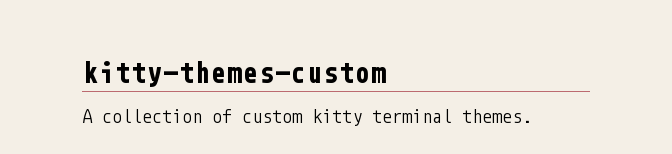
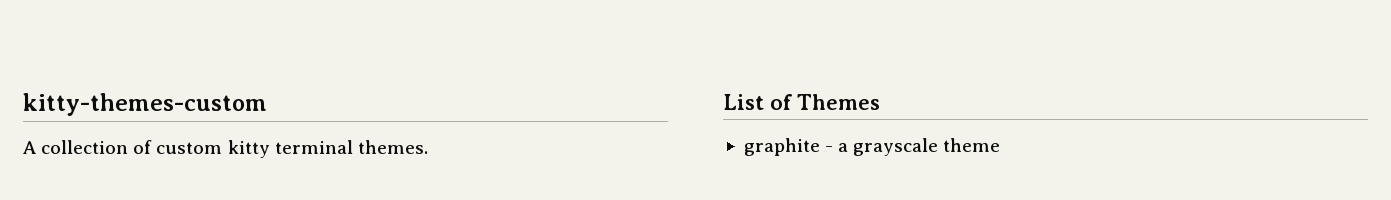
(532, 116) none -> [723,94,880,110] [743,138,1001,156] // List of Themes // graphite - a grayscale theme

